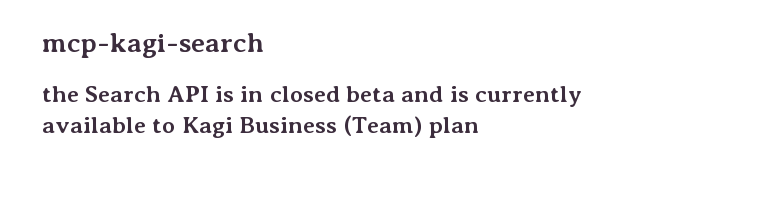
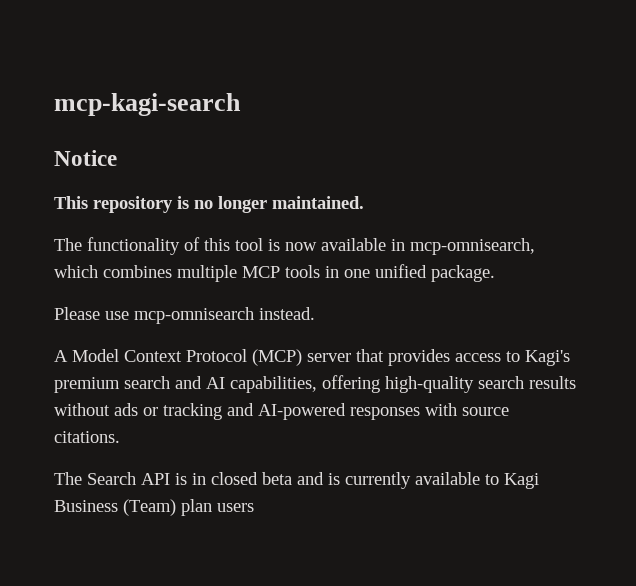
[42,86,79,102] the -> [54,150,117,166] [54,196,364,213] [54,237,535,255] [54,264,495,282] [54,307,315,324] [54,349,570,366] [54,375,576,393] [54,403,509,420] [54,431,120,443] [54,472,82,485] Notice // This repository is no longer maintained. // The functionality of this tool is now available in mcp-omnisearch, which combines multiple MCP tools in one unified package. // Please use mcp-omnisearch instead. // A Model Context Protocol (MCP) server that provides access to Kagi's premium search and AI capabilities, offering high-quality search results without ads or tracking and AI-powered responses with source citations. // The
(479, 127) none -> [217,503,254,512] users

